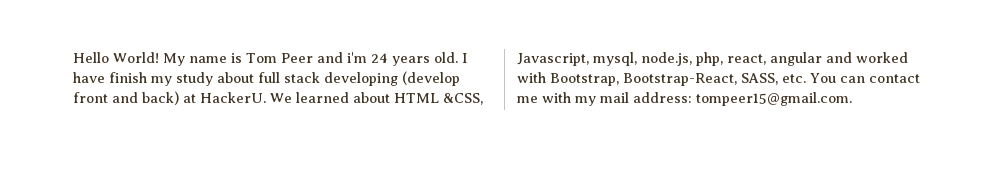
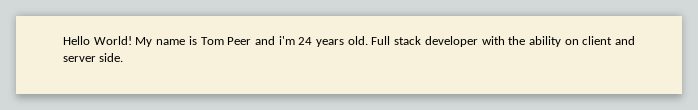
[461,53,467,63] [73,71,460,86] [73,91,483,105] [517,52,908,66] [517,72,920,86] [517,92,852,106] I have finish my study about full stack developing (develop front and back) at HackerU. We learned about HTML &CSS, Javascript, mysql, node.js, php, react, angular and worked with Bootstrap, Bootstrap-React, SASS, etc. You can contact me with my mail address: tompeer15@gmail.com. -> [371,36,635,47] [63,53,124,62] Full stack developer with the ability on client and server side.

